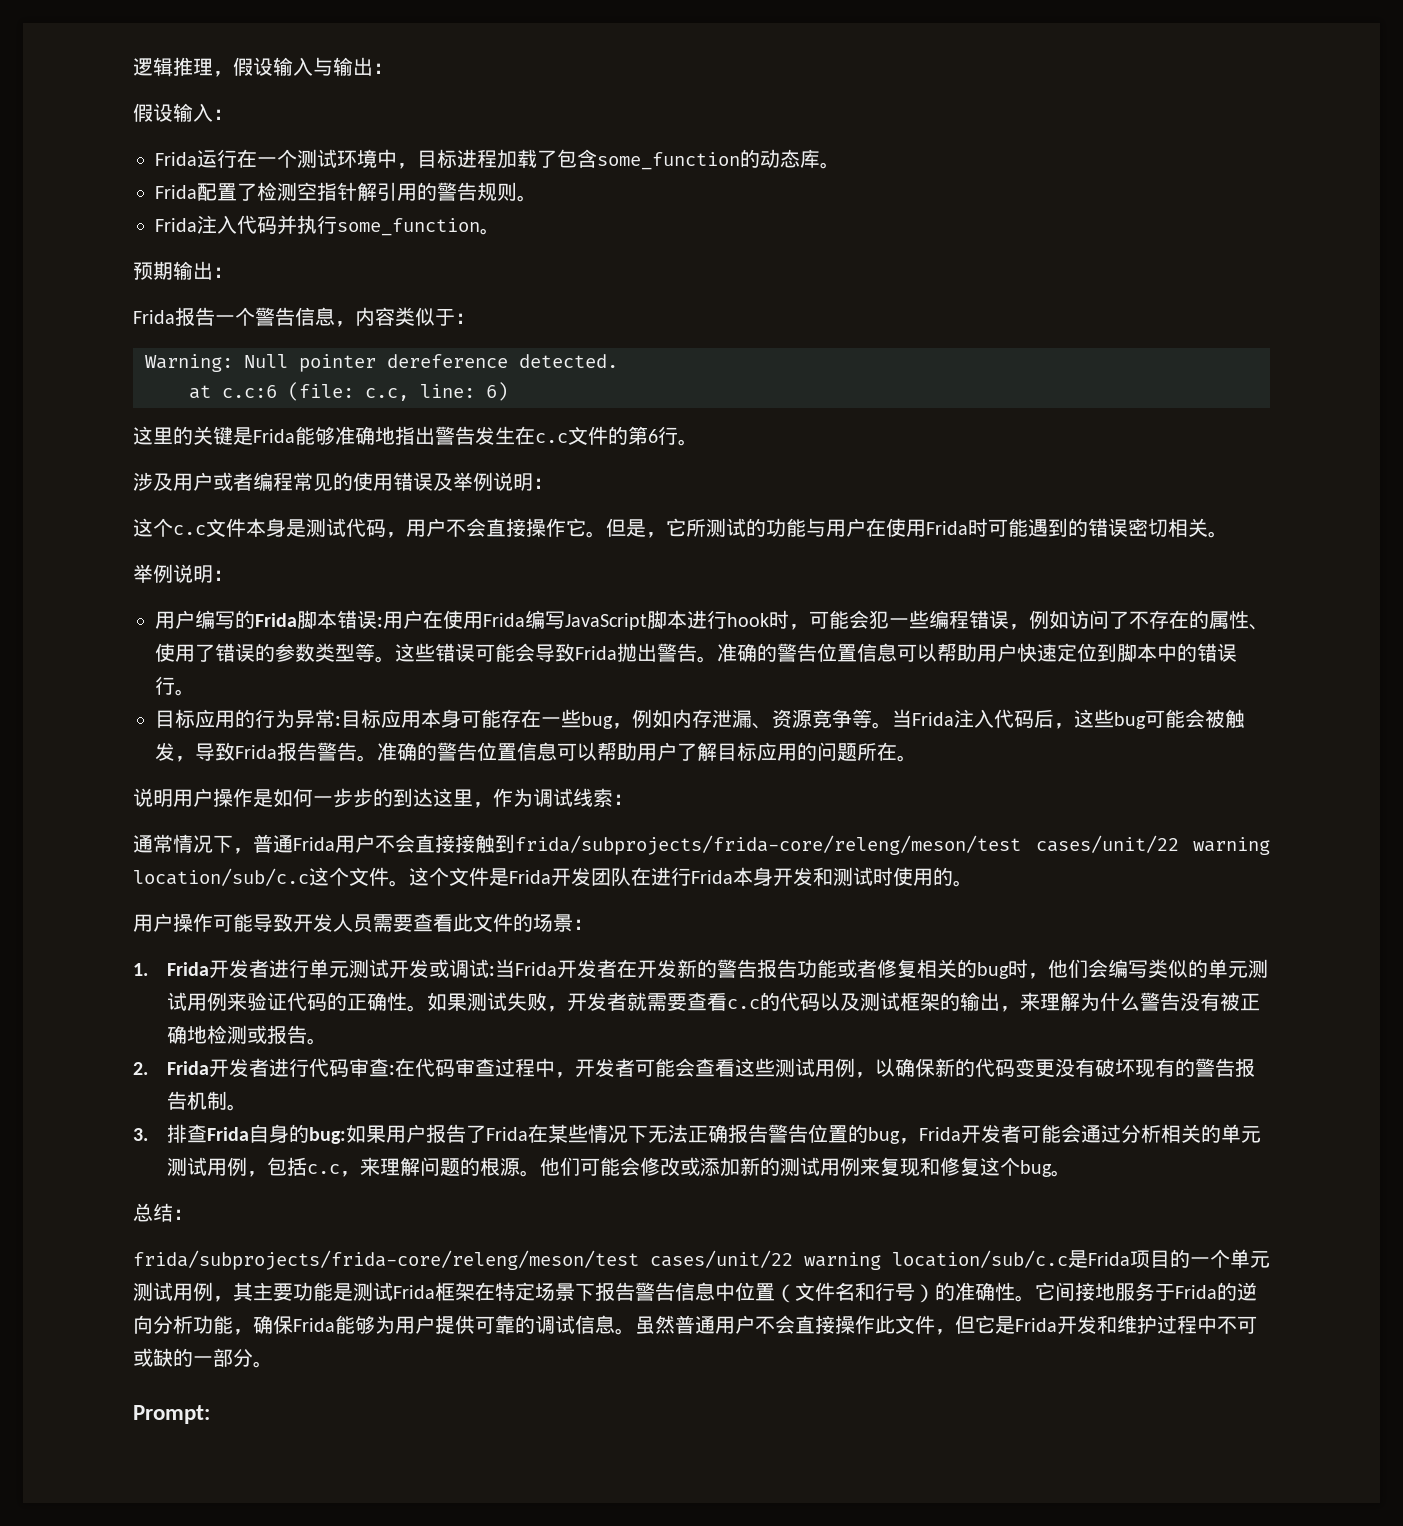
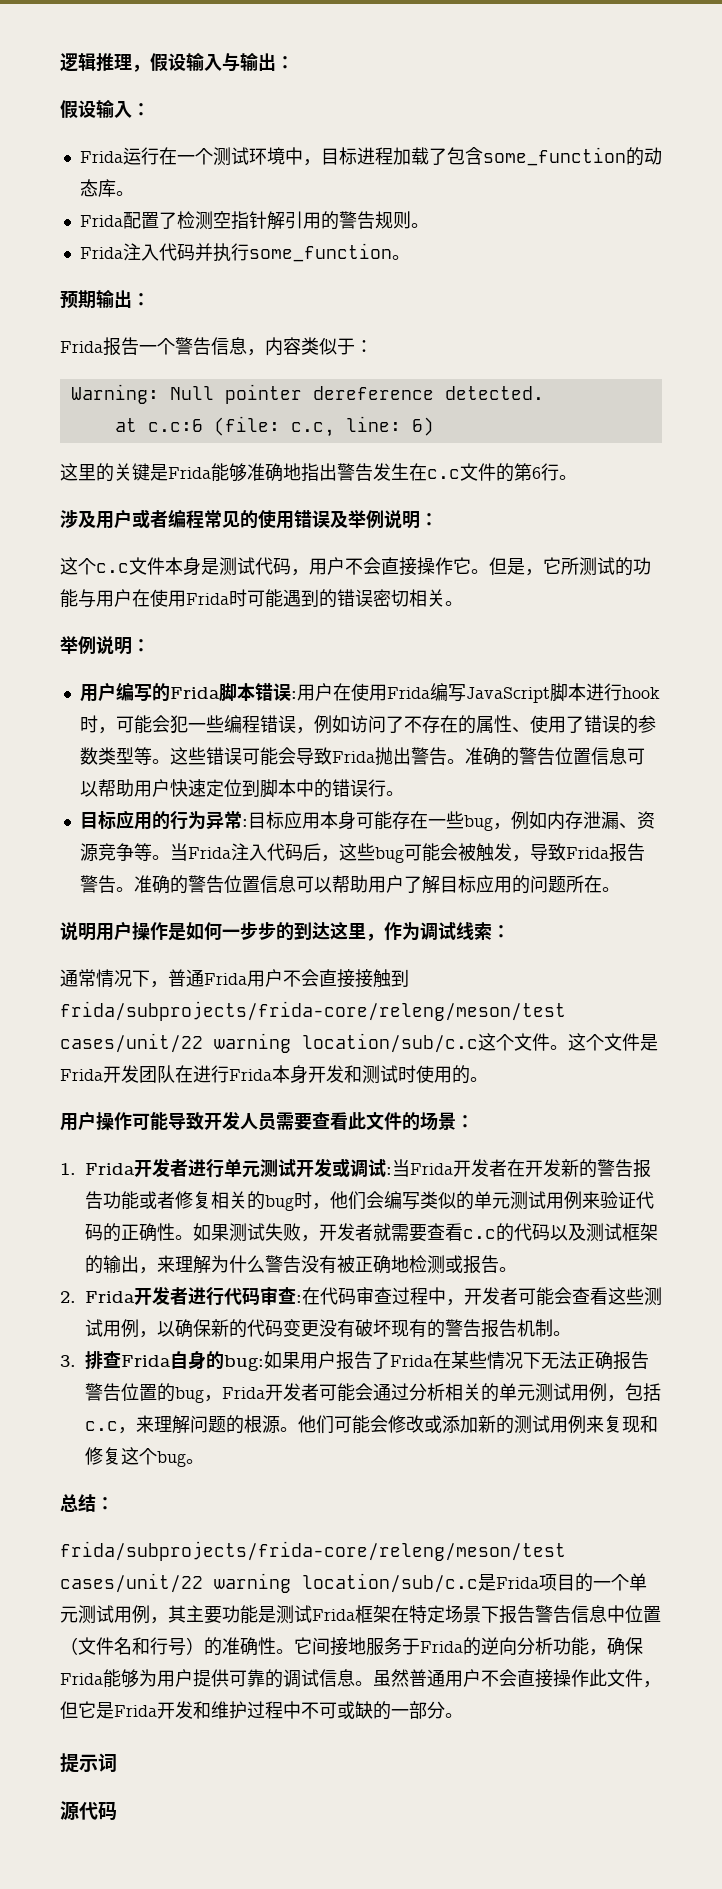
[133,1405,210,1424] Prompt: -> [60,1753,117,1773] [60,1801,117,1820] 提示词 // 源代码

